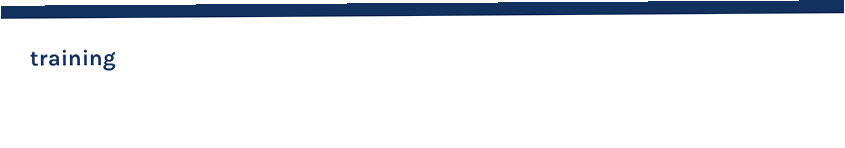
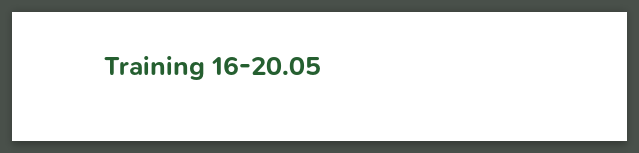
[29,49,116,72] training -> [104,56,322,80] Training 16-20.05

